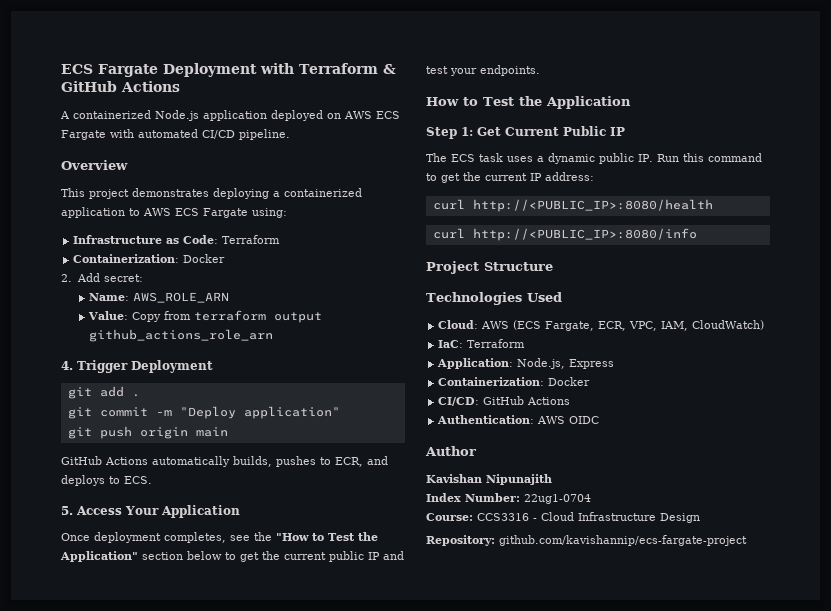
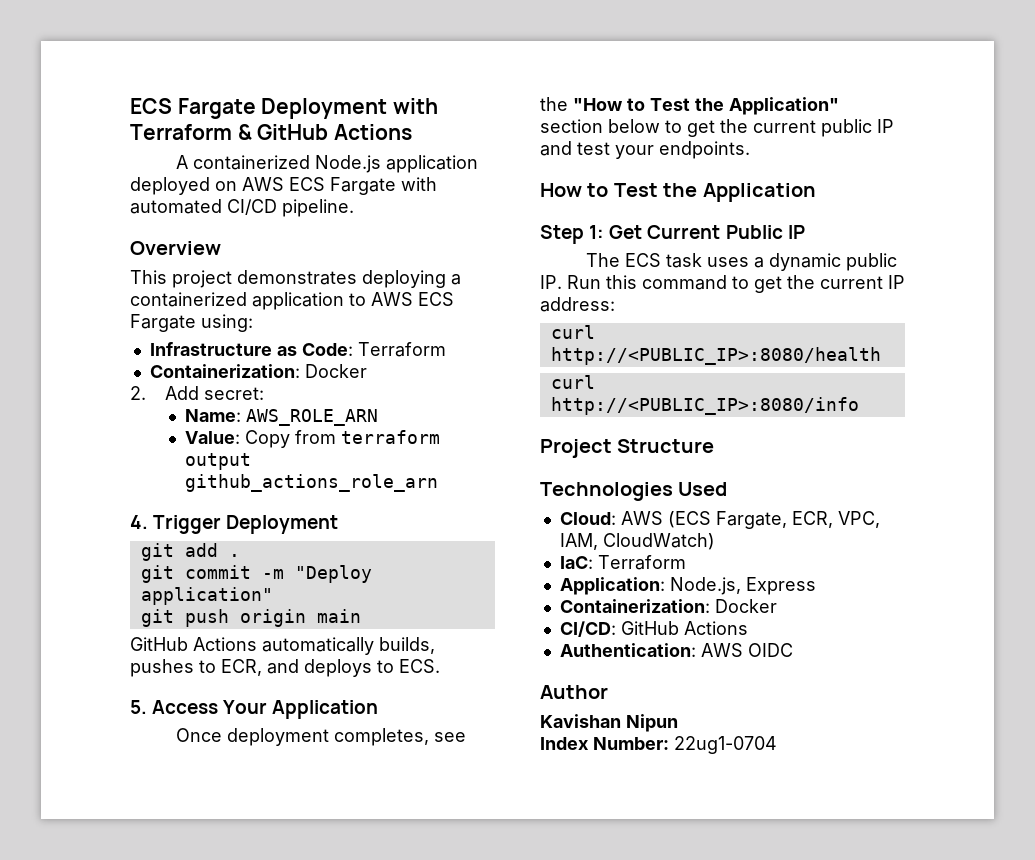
[486,474,552,485] Nipunajith -> [626,714,678,732] Nipun
[426,512,700,523] [426,535,747,546] // Course: CCS3316 - Cloud Infrastructure Design // Repository: github.com/kavishannip/ecs-fargate-project -> (777, 745) none

